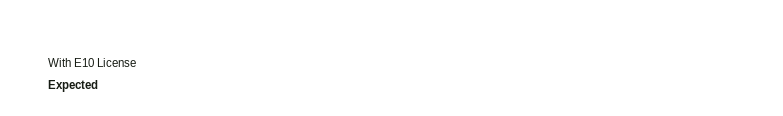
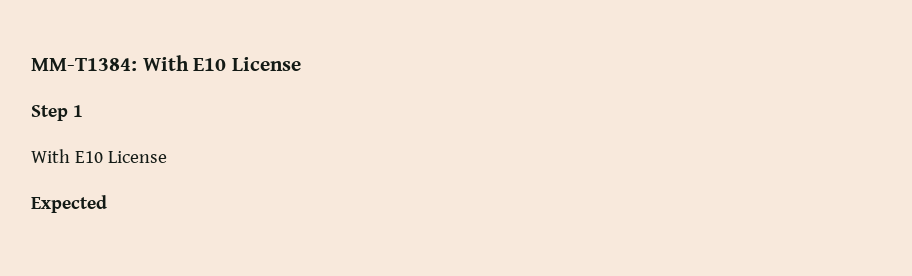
(48, 62) none -> [31,55,301,71] [31,105,83,121] MM-T1384: With E10 License // Step 1 //

